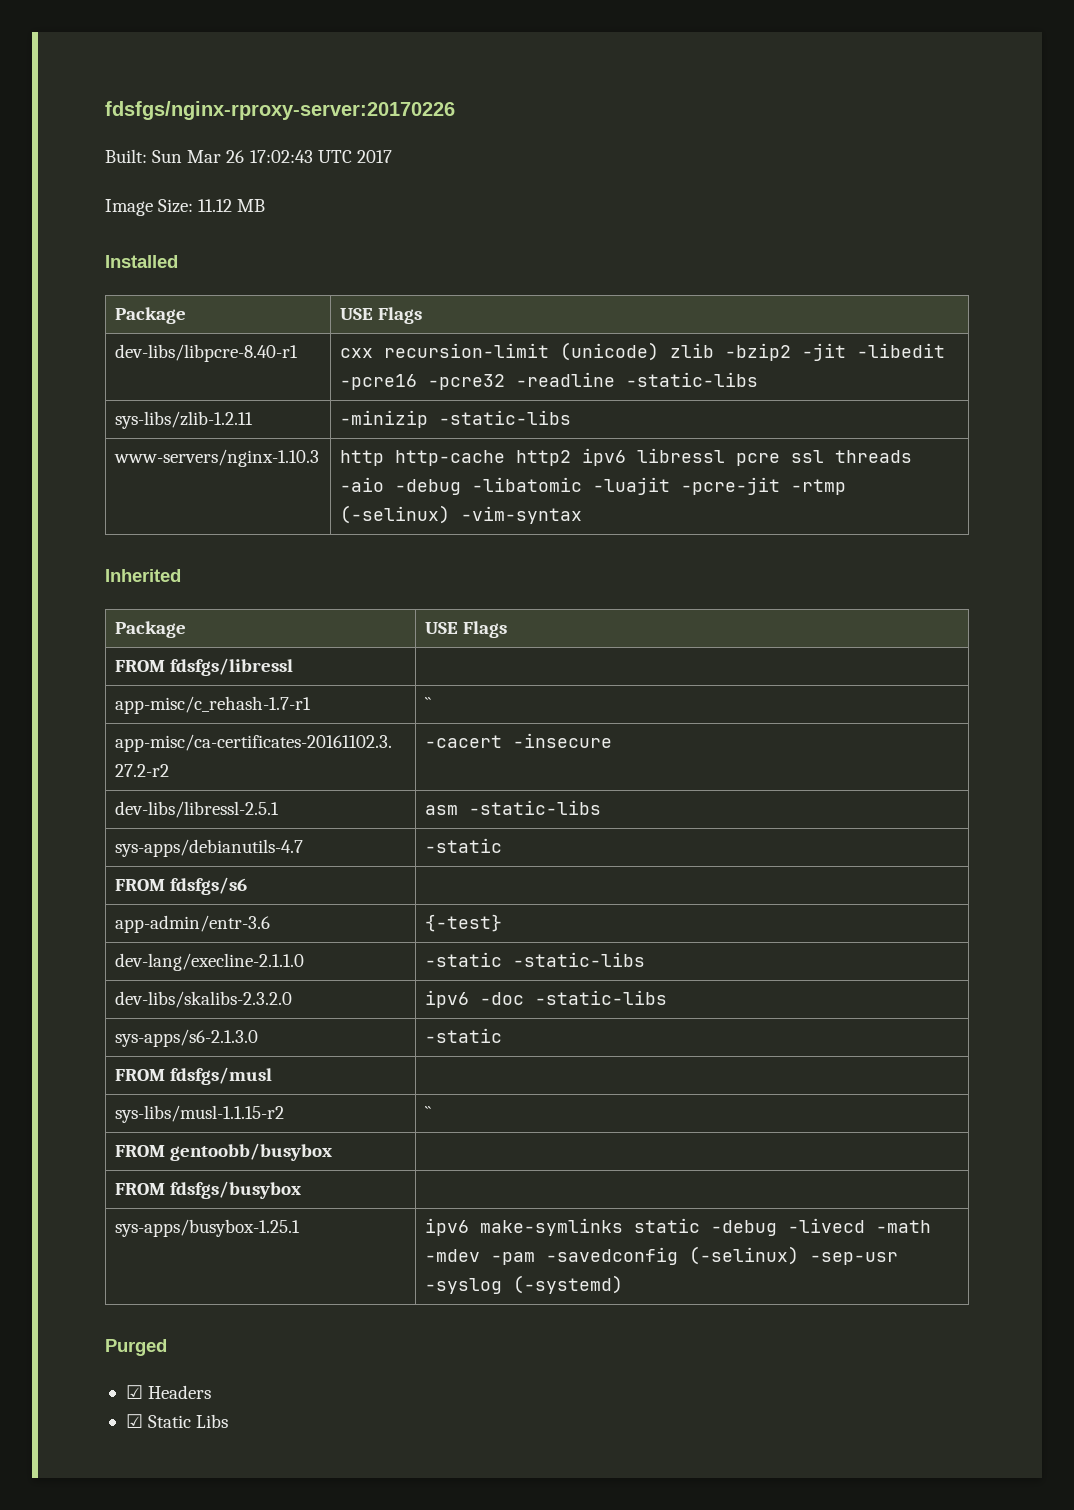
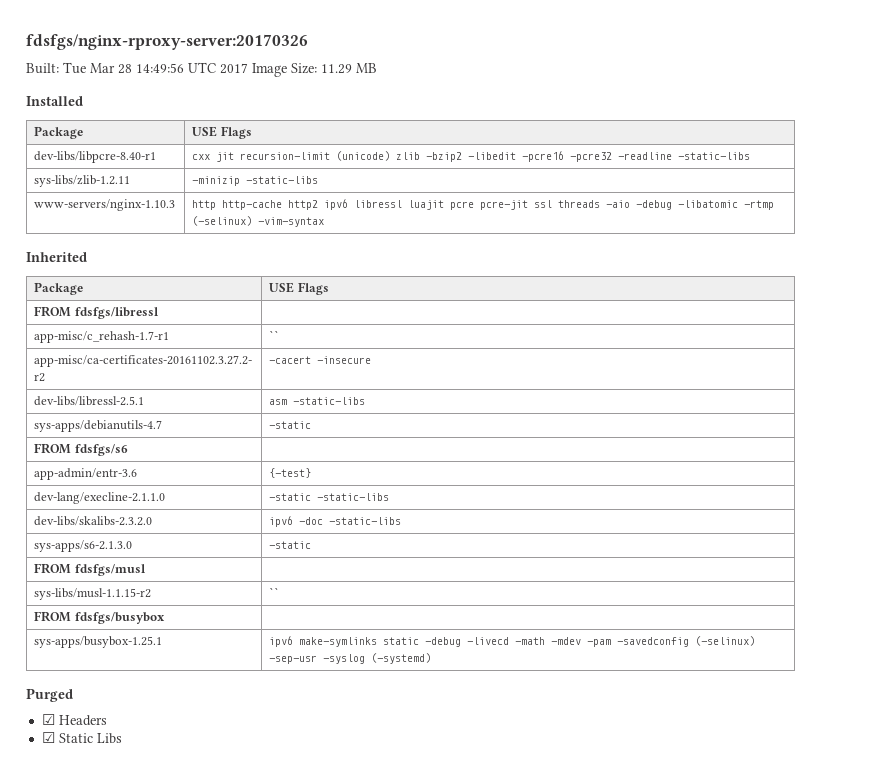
[105,101,455,120] fdsfgs/nginx-rproxy-server:20170226 -> [26,34,308,50] fdsfgs/nginx-rproxy-server:20170326
[152,150,313,163] Sun Mar 26 17:02:43 -> [63,62,184,74] Tue Mar 28 14:49:56
(392, 156) // -> (248, 68) none
[198,199,233,212] 11.12 -> [321,64,352,74] 11.29
(374, 353) none -> [216,152,235,162] jit
[802,343,847,361] -jit -> (463, 157) none
[736,453,781,466] pcre -> [408,200,529,210] luajit pcre pcre-jit
[593,477,781,495] -luajit -pcre-jit -> (739, 204) none
[115,1143,333,1161] // FROM gentoobb/busybox | -> (280, 592) none

